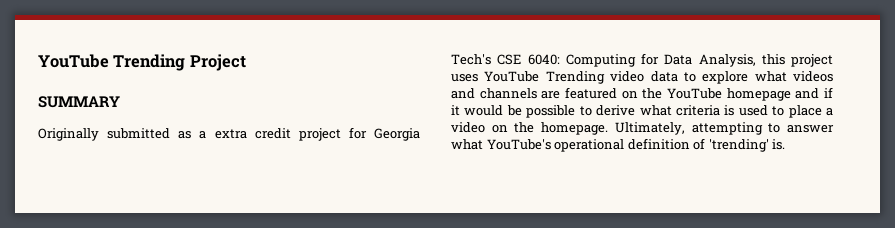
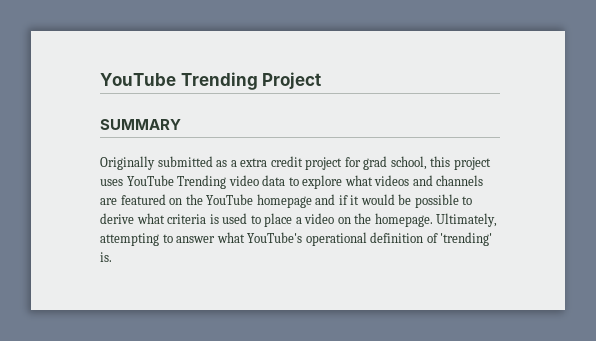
[374,128,420,141] [451,53,756,67] Georgia Tech's CSE 6040: Computing for Data Analysis, -> [363,156,427,170] grad school,

